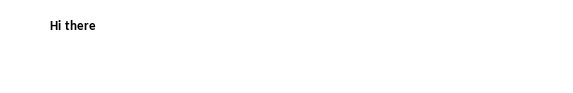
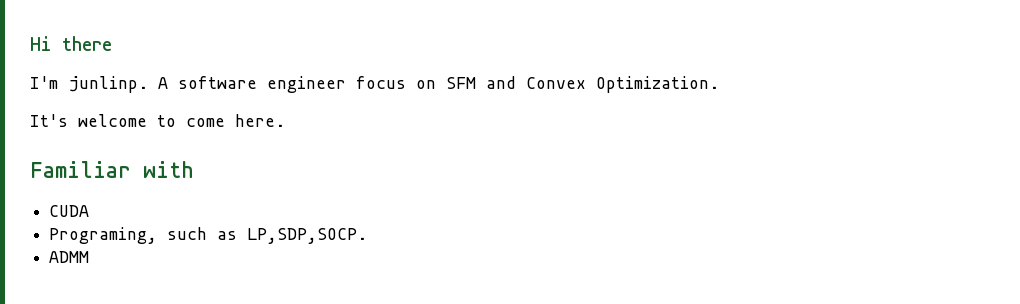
(96, 25) none -> [30,76,719,93] [30,114,285,127] [30,161,194,178] [49,205,90,217] [49,227,368,244] [49,251,90,263] // I'm junlinp. A software engineer focus on SFM and Convex Optimization. // It's welcome to come here. // Familiar with // CUDA // Programing, such as LP,SDP,SOCP. // ADMM

